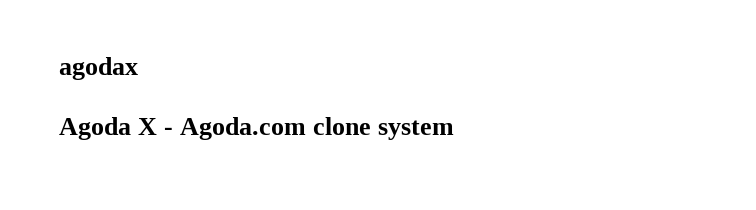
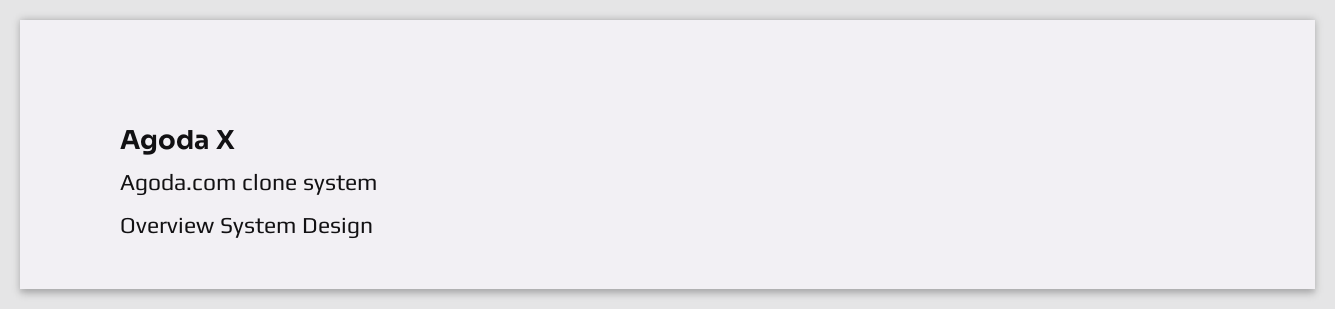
[59,57,138,80] agodax // -> (120, 142) none
[164,127,174,135] - -> (236, 139) //
(455, 130) none -> [120,217,374,239] // Overview System Design

